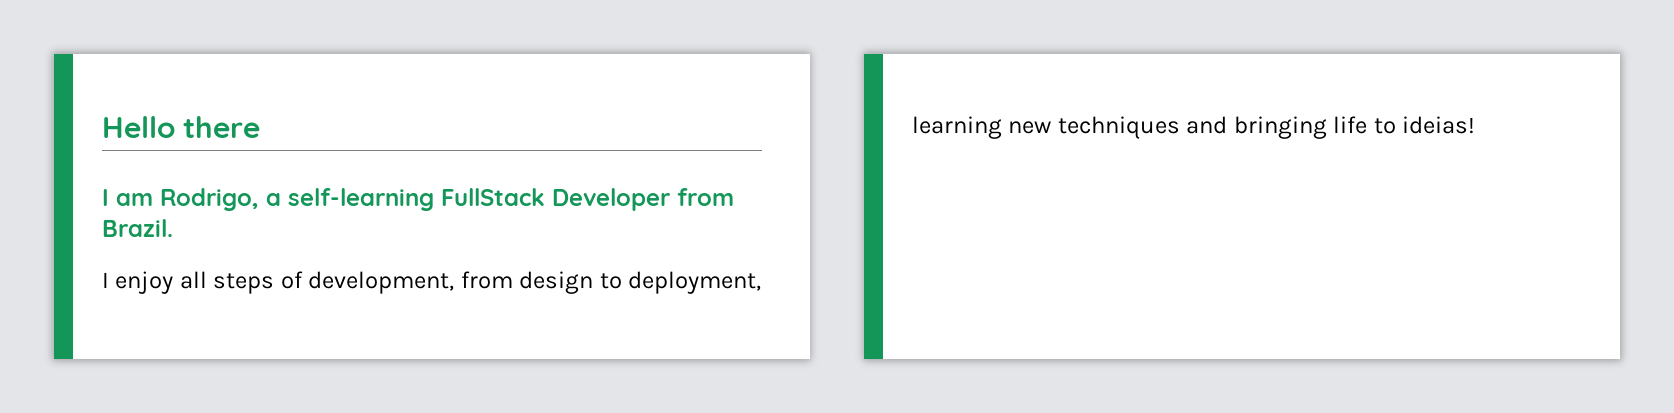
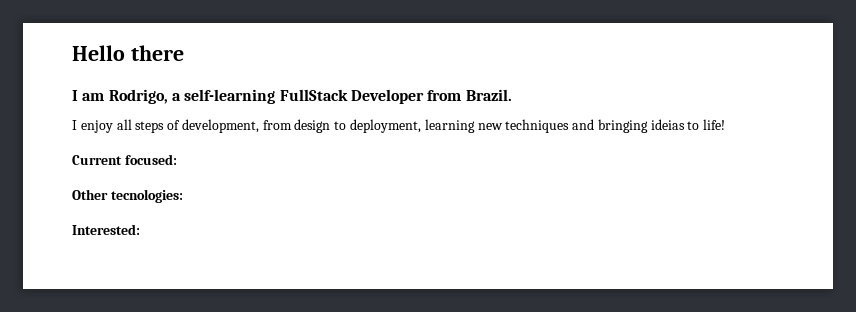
[1333,116,1476,134] life to ideias! -> [650,119,726,130] [72,154,177,165] [72,189,183,203] [72,224,140,235] ideias to life! // Current focused: // Other tecnologies: // Interested:

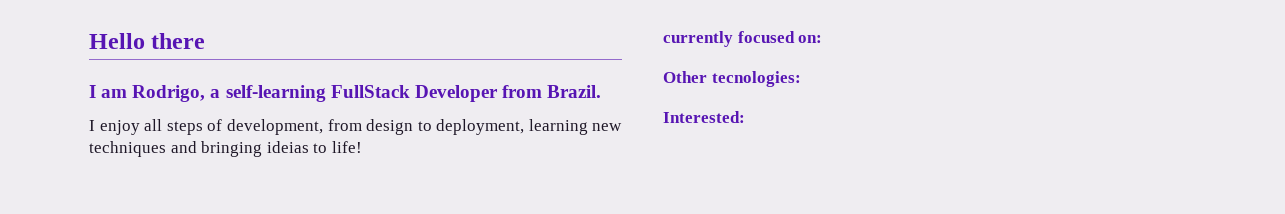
[72,154,177,165] Current focused: -> [663,31,823,47] currently focused on:

